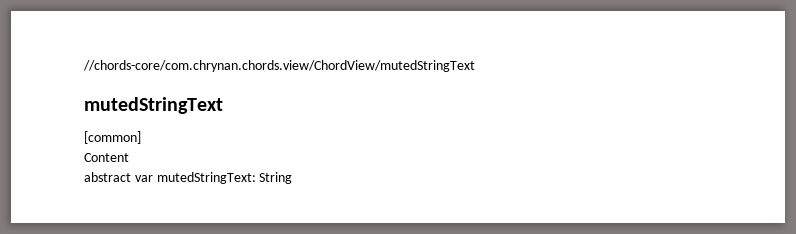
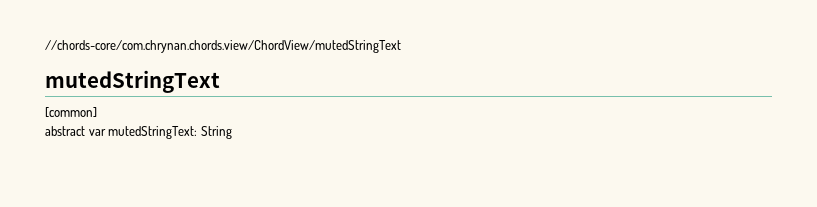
[84,153,129,162] // Content -> (97, 112) none

